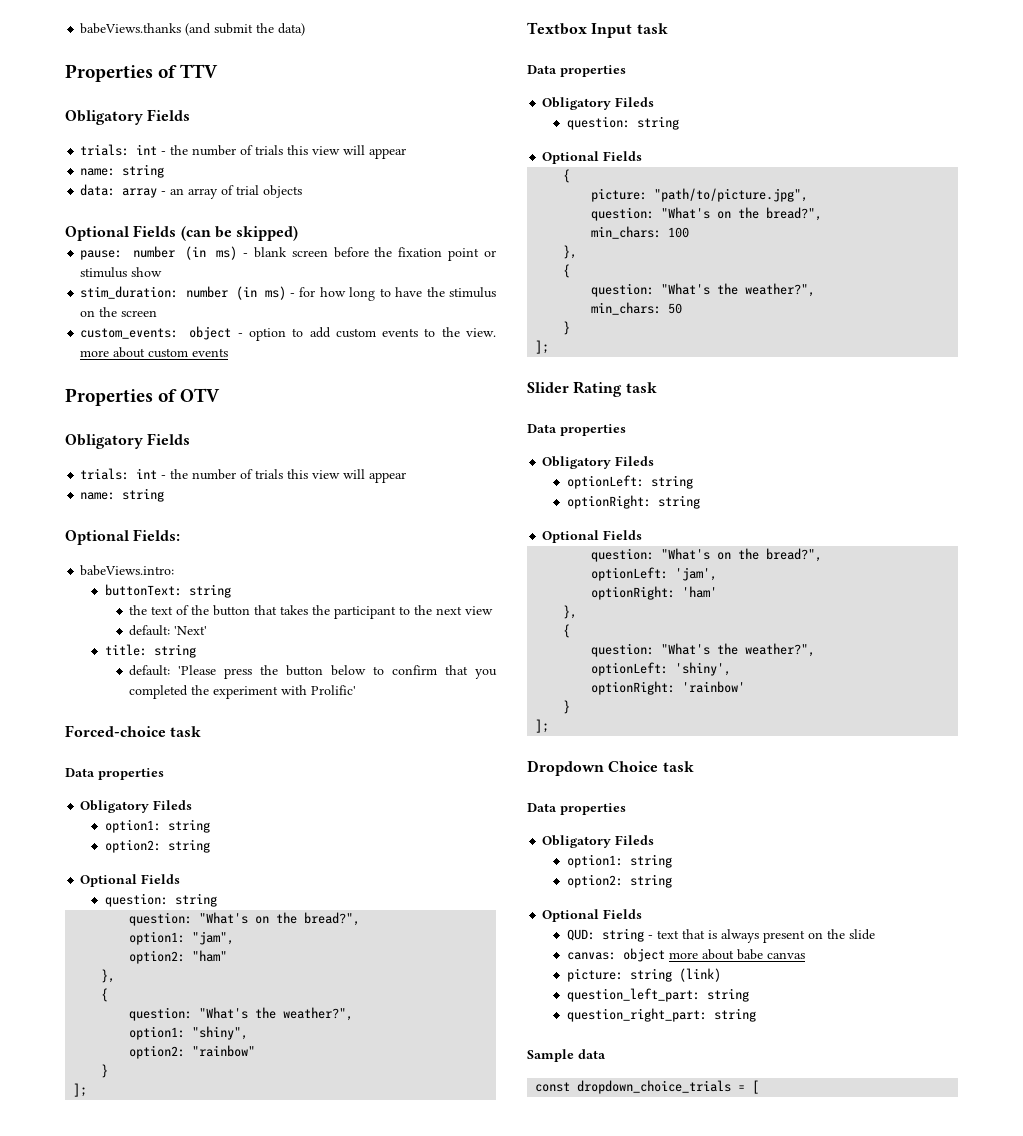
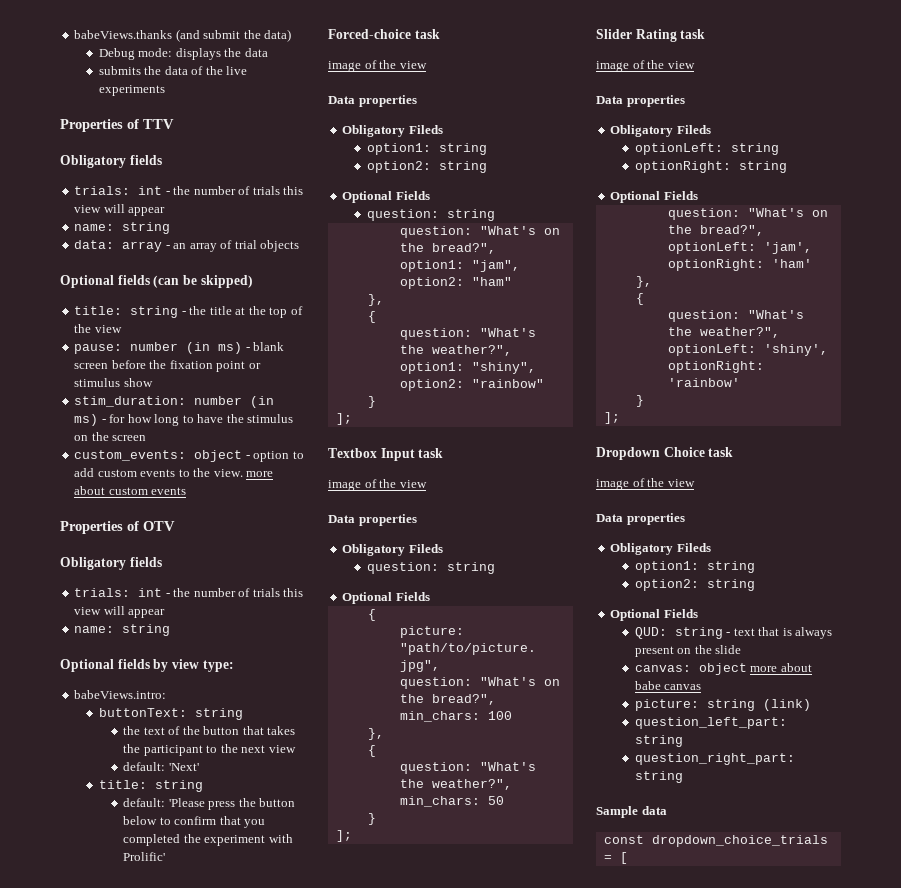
(306, 29) none -> [98,48,268,60] [98,66,248,75] [98,85,165,96] // Debug mode: displays the data // submits the data of the live experiments
[147,109,191,121] Fields -> [129,155,162,165] fields
[133,225,177,237] Fields -> [117,275,150,285] fields
(299, 233) none -> [74,306,303,318] [74,324,122,333] // title: string - the title at the top of the view
[147,433,191,445] Fields -> [129,557,162,567] fields
[133,529,181,541] Fields: -> [117,659,234,672] fields by view type:
(202, 731) none -> [328,60,427,72] // image of the view
(668, 28) none -> [328,479,427,491] // image of the view
(657, 387) none -> [596,60,695,72] // image of the view
(694, 766) none -> [596,478,695,490] // image of the view

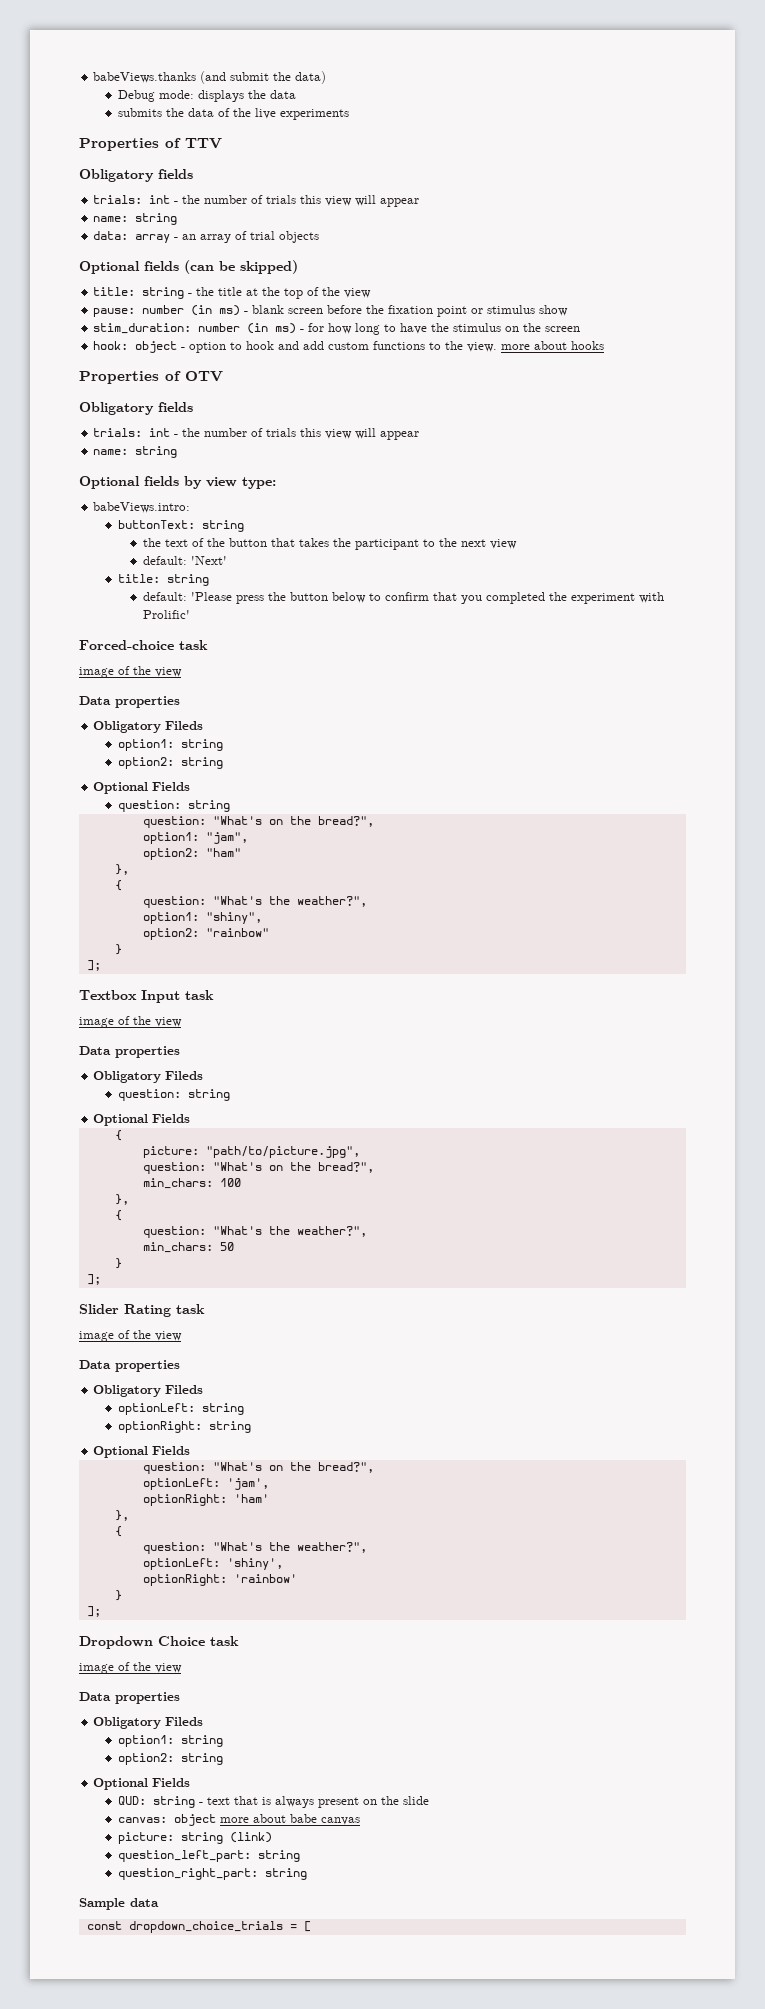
[74,450,187,461] custom_events: -> [93,341,129,350] hook:
(304, 455) none -> [246,341,300,350] hook and
[140,469,176,477] events -> [373,341,426,350] functions
[108,487,187,495] custom events -> [571,341,605,350] hooks

